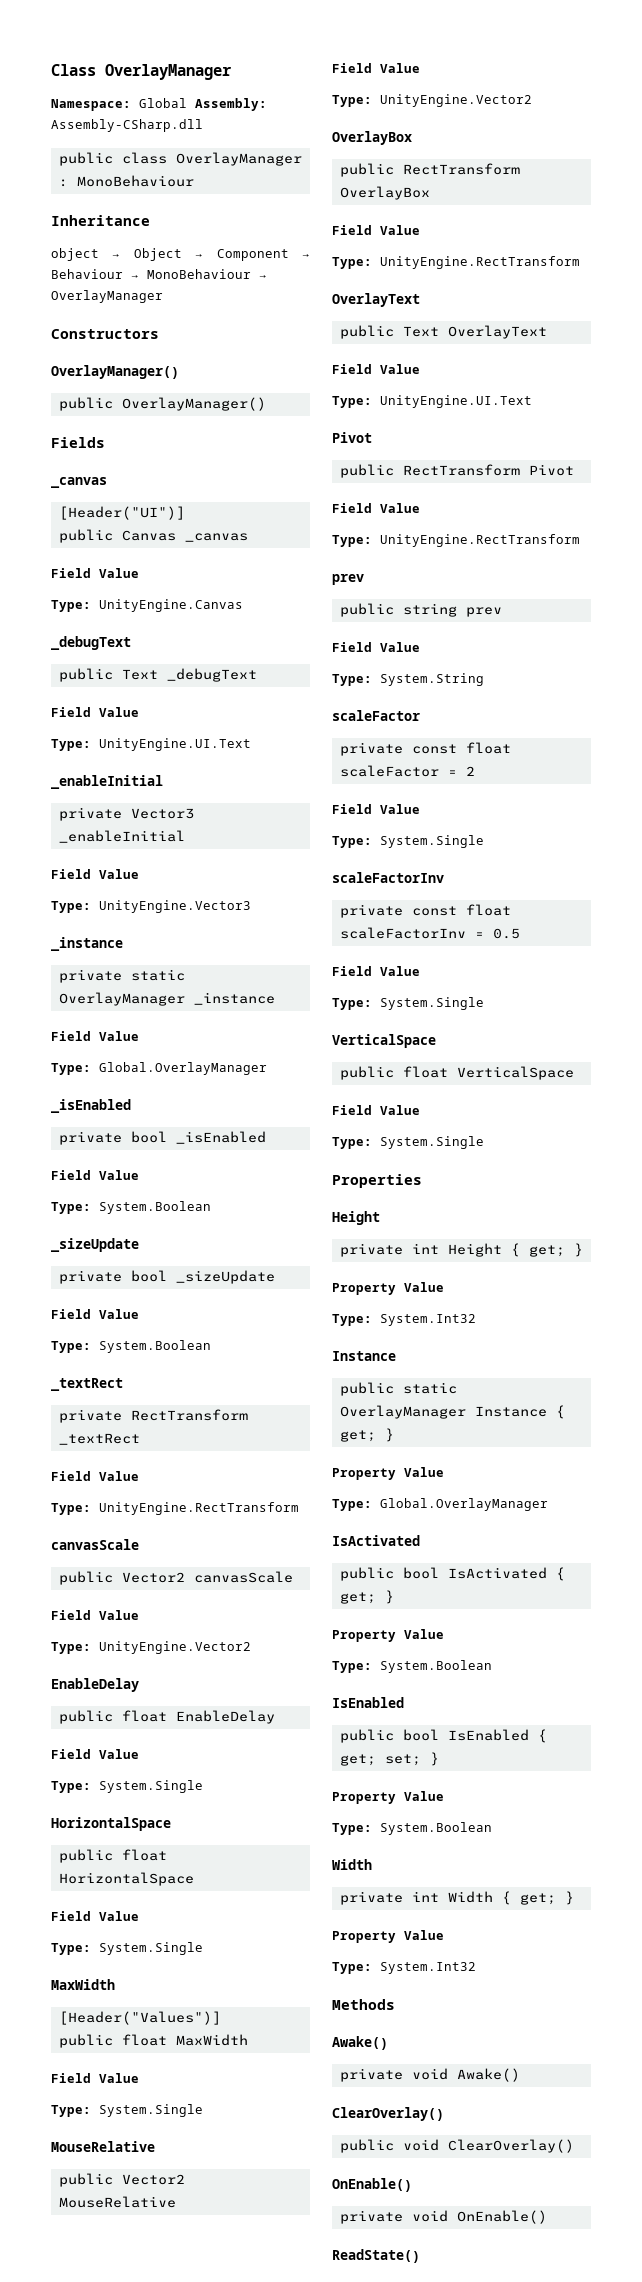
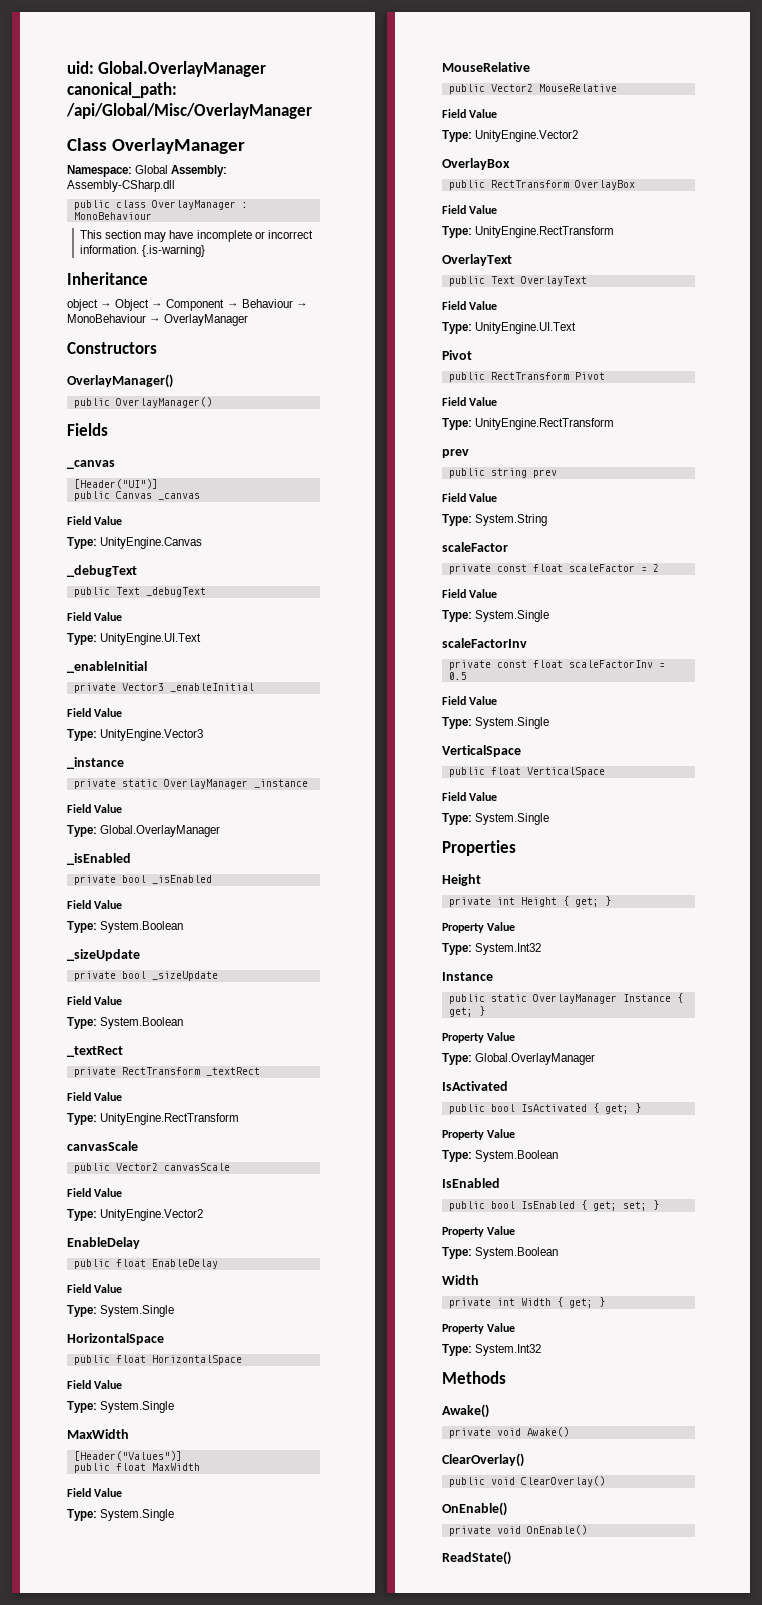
(51, 70) none -> [67,61,267,77] [67,82,177,98] [66,103,312,119] uid: Global.OverlayManager canonical_path: /api/Global/Misc/OverlayManager //
(194, 181) none -> [80,230,313,242] [80,245,206,257] // This section may have incomplete or incorrect information. {.is-warning}

